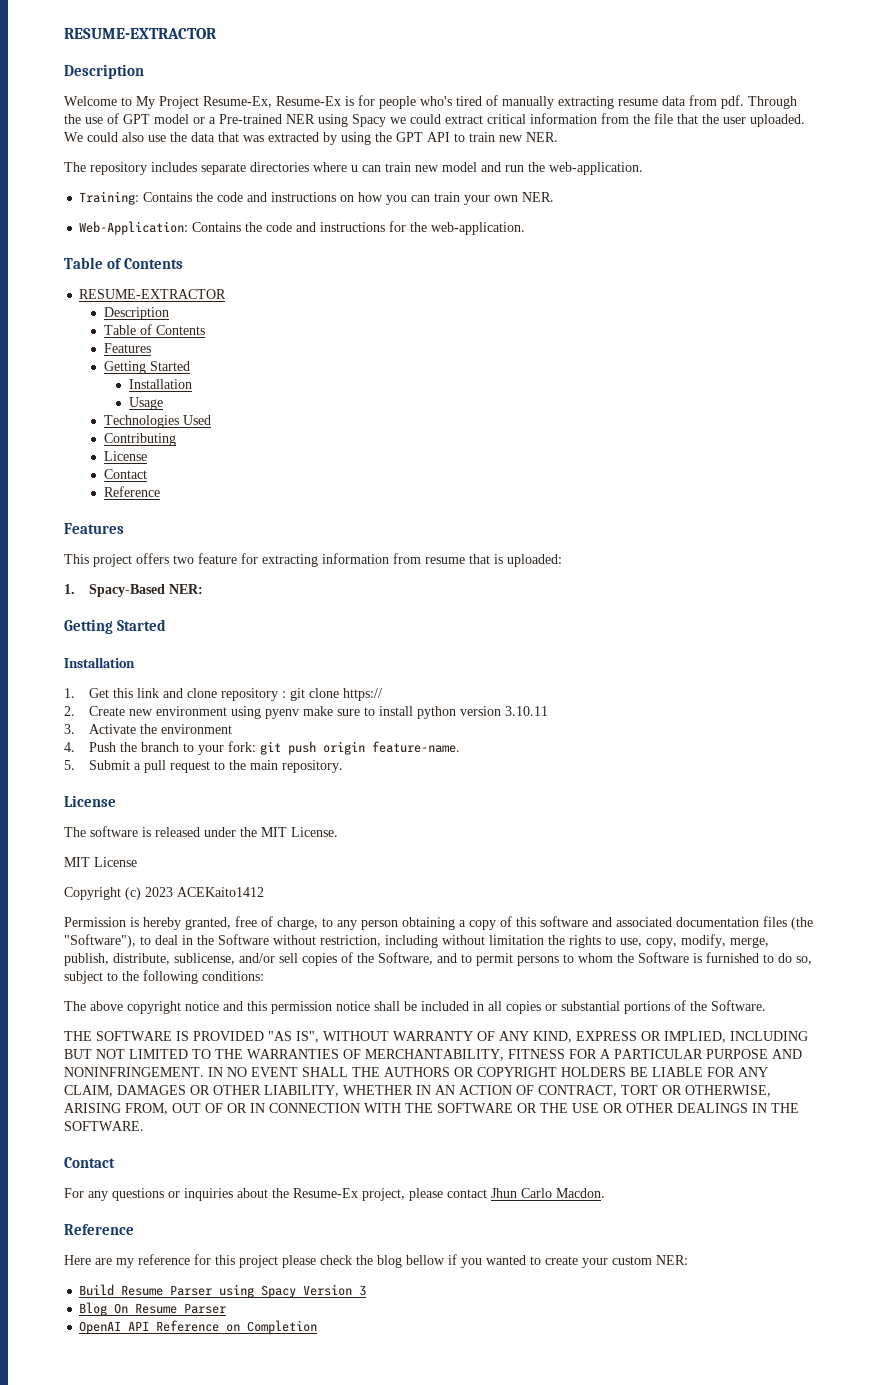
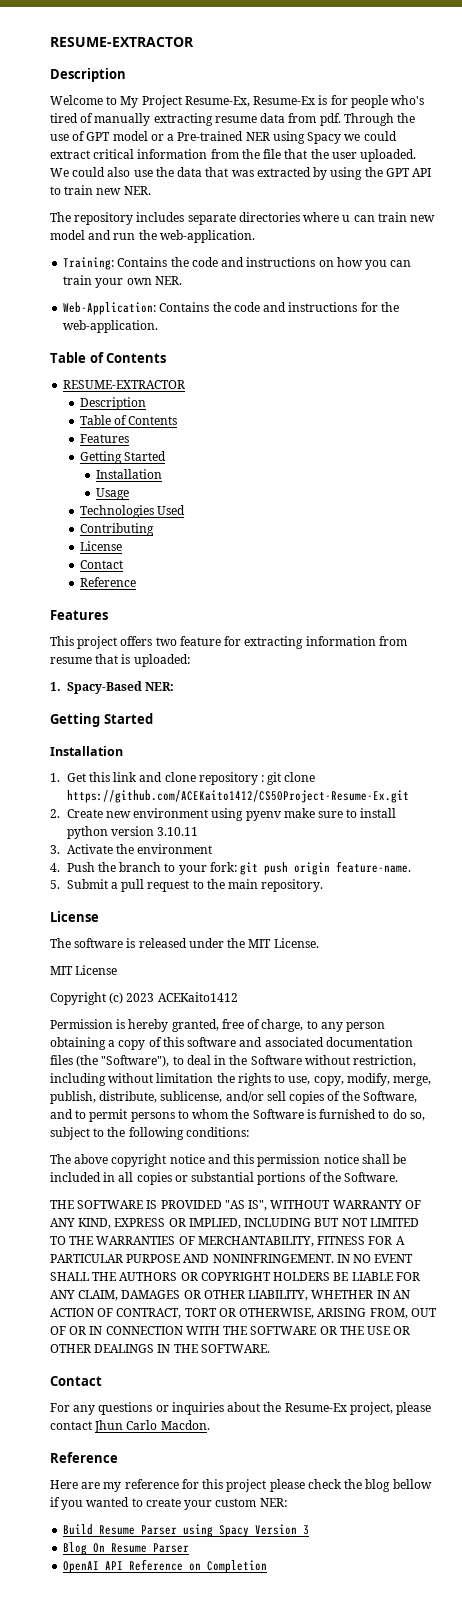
[342,688,382,701] https:// -> [66,790,409,803] https://github.com/ACEKaito1412/CS50Project-Resume-Ex.git

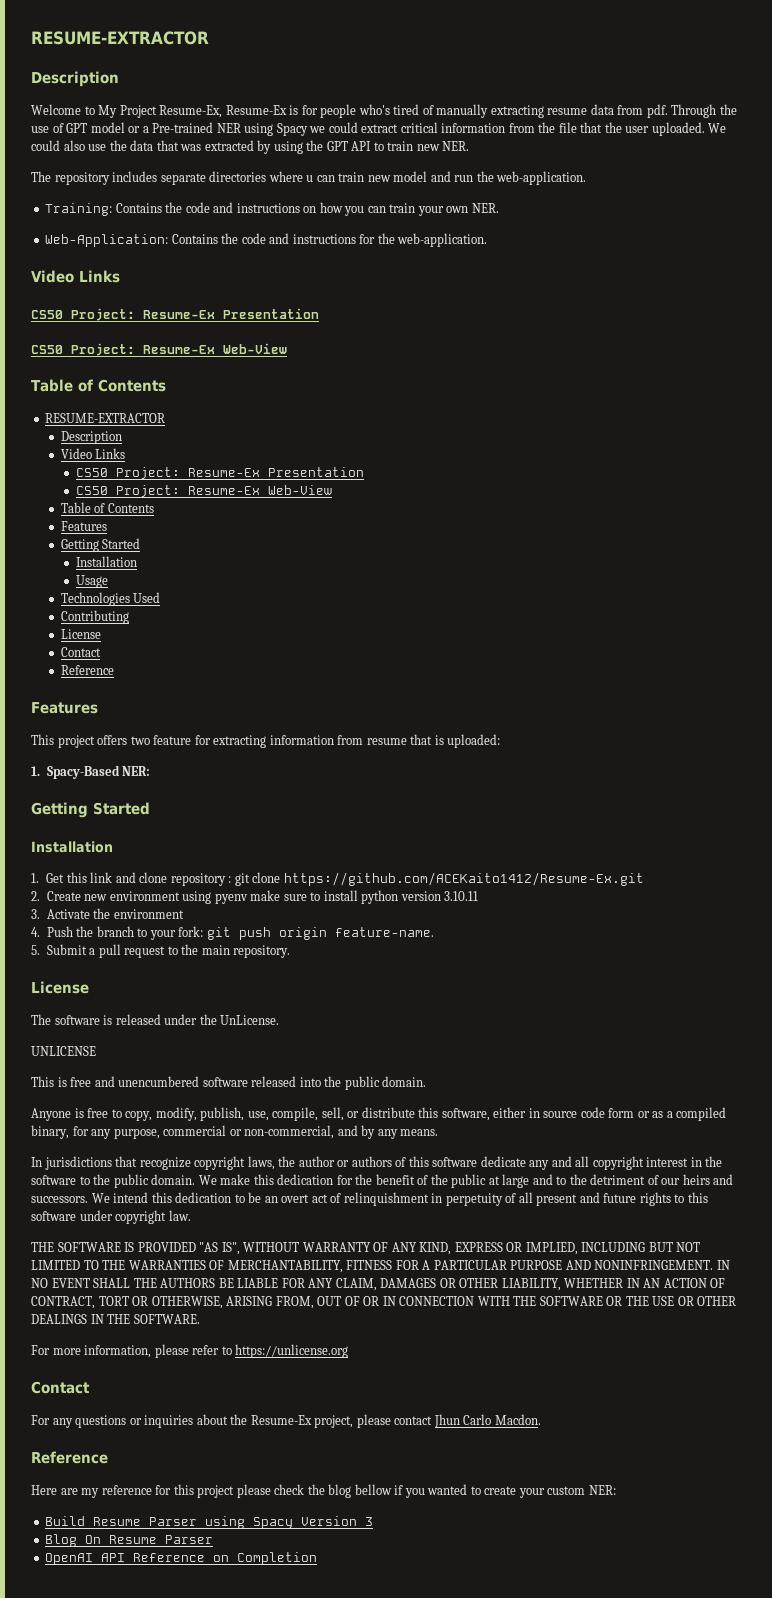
(159, 326) none -> [31,270,120,283] [31,308,319,321] [31,343,287,356] // Video Links // CS50 Project: Resume-Ex Presentation // CS50 Project: Resume-Ex Web-View
(146, 403) none -> [60,448,126,459] [76,467,365,479] [76,485,333,497] // Video Links // CS50 Project: Resume-Ex Presentation // CS50 Project: Resume-Ex Web-View
[66,790,409,803] https://github.com/ACEKaito1412/CS50Project-Resume-Ex.git -> [283,872,644,886] https://github.com/ACEKaito1412/Resume-Ex.git
[248,938,319,948] [50,965,118,975] [50,992,238,1005] [50,1019,386,1032] [50,1037,413,1050] [50,1055,417,1067] [50,1073,432,1086] [50,1091,417,1104] [50,1109,425,1122] [50,1127,249,1140] [50,1154,407,1167] [50,1172,399,1185] MIT License. // MIT License // Copyright (c) 2023 ACEKaito1412 // Permission is hereby granted, free of charge, to any person obtaining a copy of this software and associated documentation files (the "Software"), to deal in the Software without restriction, including without limitation the rights to use, copy, modify, merge, publish, distribute, sublicense, and/or sell copies of the Software, and to permit persons to whom the Software is furnished to do so, subject to the following conditions: // The above copyright notice and this permission notice shall be included in all copies or substantial portions of the Software. -> [220,1015,280,1025] [31,1046,96,1056] [31,1076,427,1090] [31,1107,727,1121] [31,1125,439,1139] [31,1156,723,1170] [31,1174,734,1188] [31,1192,708,1206] [31,1210,191,1224] UnLicense. // UNLICENSE // This is free and unencumbered software released into the public domain. // Anyone is free to copy, modify, publish, use, compile, sell, or distribute this software, either in source code form or as a compiled binary, for any purpose, commercial or non-commercial, and by any means. // In jurisdictions that recognize copyright laws, the author or authors of this software dedicate any and all copyright interest in the software to the public domain. We make this dedication for the benefit of the public at large and to the detriment of our heirs and successors. We intend this dedication to be an overt act of relinquishment in perpetuity of all present and future rights to this software under copyright law.
[180,1272,331,1281] OR COPYRIGHT HOLDERS -> (216, 1283) none
(270, 1348) none -> [31,1344,349,1358] // For more information, please refer to https://unlicense.org

